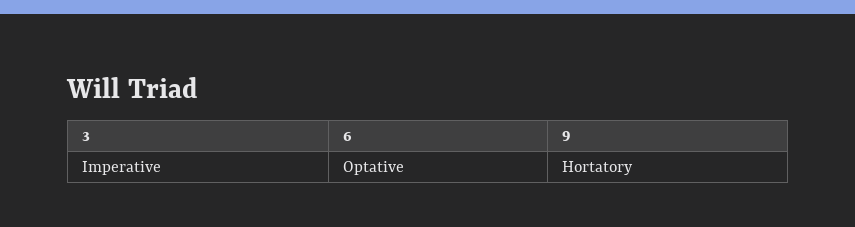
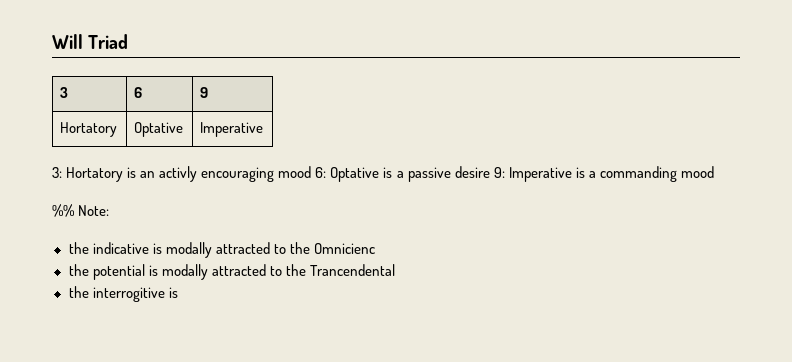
[82,161,162,175] Imperative -> [60,122,118,137] Hortatory
[562,161,634,175] Hortatory -> [200,122,264,137] [52,166,714,182] [52,204,110,217] [68,242,375,258] [68,264,395,280] [68,286,178,302] Imperative // 3: Hortatory is an activly encouraging mood 6: Optative is a passive desire 9: Imperative is a commanding mood // %% Note: // the indicative is modally attracted to the Omnicienc // the potential is modally attracted to the Trancendental // the interrogitive is

